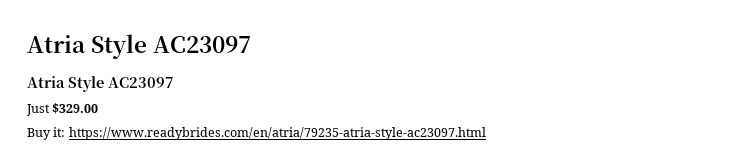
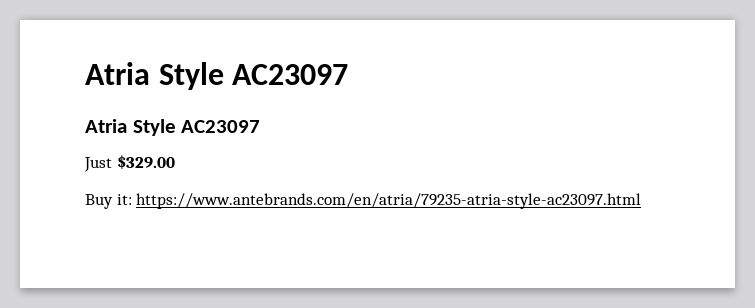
[68,127,486,140] https://www.readybrides.com/en/atria/79235-atria-style-ac23097.html -> [136,193,642,209] https://www.antebrands.com/en/atria/79235-atria-style-ac23097.html

